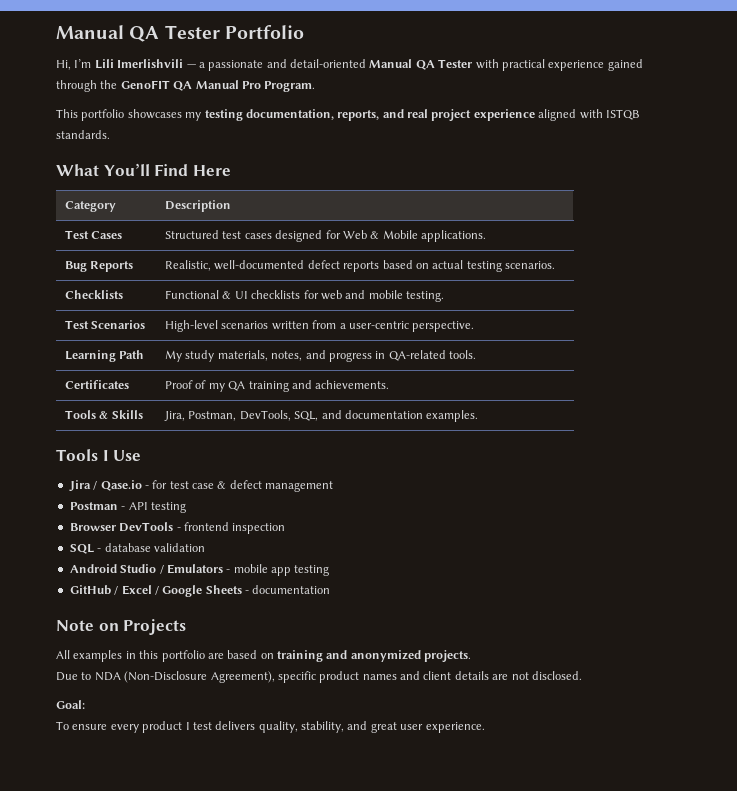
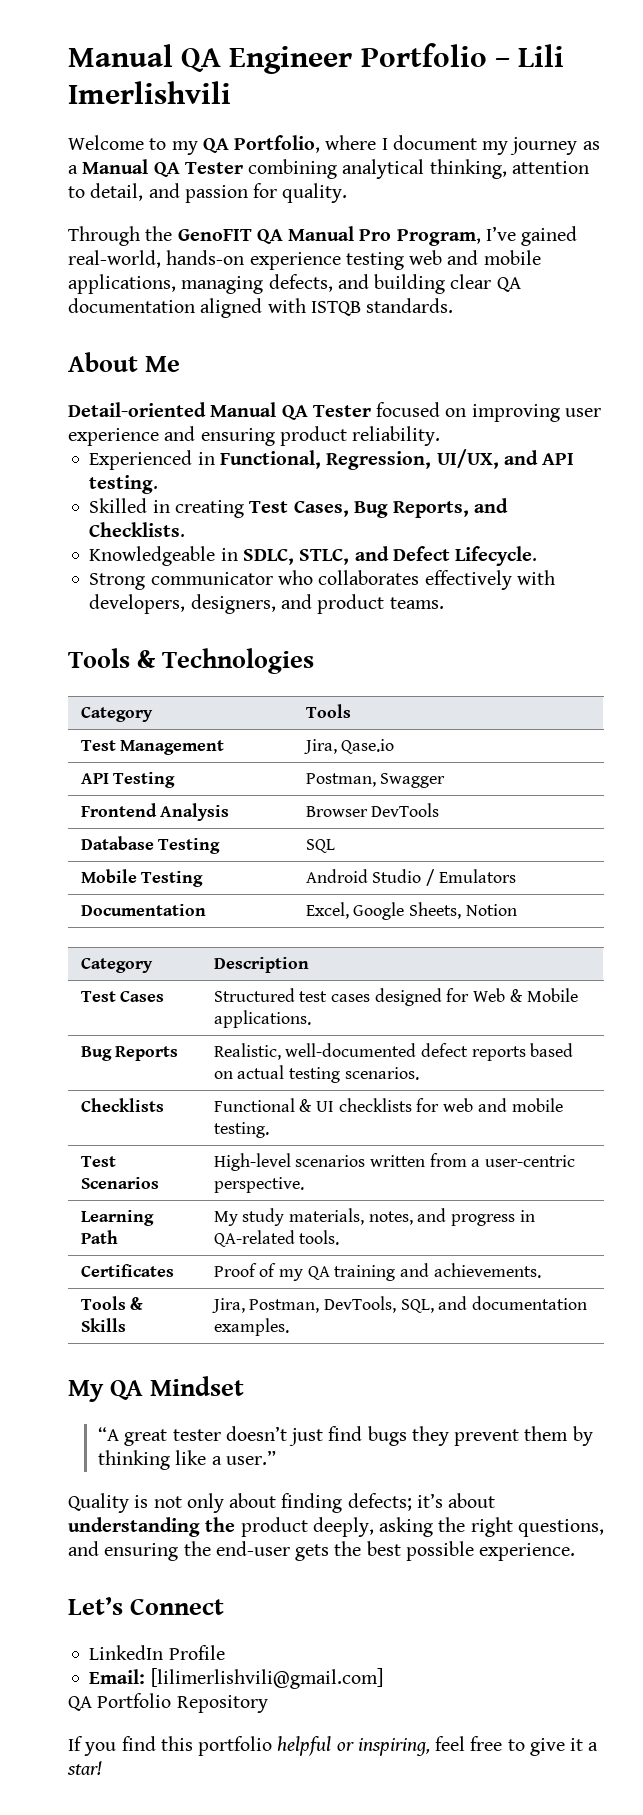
[56,25,304,42] [56,59,643,71] [56,80,97,92] Manual QA Tester Portfolio // Hi, I’m Lili Imerlishvili — a passionate and detail-oriented Manual QA Tester with practical experience gained through -> [68,43,565,74] [68,81,231,104] [68,135,600,155] [68,159,589,179] [68,183,348,203] [68,226,140,246] Manual QA Engineer Portfolio – Lili Imerlishvili // Welcome to my QA Portfolio, where I document my journey as a Manual QA Tester combining analytical thinking, attention to detail, and passion for quality. // Through
[264,81,316,92] [56,109,640,121] [56,130,110,139] [56,163,231,176] Program. // This portfolio showcases my testing documentation, reports, and real project experience aligned with ISTQB standards. // What You’ll Find Here -> [396,226,578,246] [68,250,541,270] [68,274,521,294] [68,298,454,318] [68,352,181,372] [68,402,601,422] [68,426,441,446] [89,449,575,470] [89,475,159,494] [89,498,509,518] [89,522,186,537] [89,546,538,566] [89,570,555,590] [89,594,444,614] [68,648,315,674] [80,707,153,722] [305,704,351,718] [80,740,225,755] [303,739,395,754] [80,772,176,788] [305,773,446,788] [80,803,230,821] [305,803,440,817] [80,836,221,854] [305,839,335,853] [80,869,204,887] [305,869,516,886] [80,904,206,916] [305,902,517,920] Program, I’ve gained real-world, hands-on experience testing web and mobile applications, managing defects, and building clear QA documentation aligned with ISTQB standards. // About Me // Detail-oriented Manual QA Tester focused on improving user experience and ensuring product reliability. // Experienced in Functional, Regression, UI/UX, and API testing. // Skilled in creating Test Cases, Bug Reports, and Checklists. // Knowledgeable in SDLC, STLC, and Defect Lifecycle. // Strong communicator who collaborates effectively with developers, designers, and product teams. // Tools & Technologies // Category | Tools // Test Management | Jira, Qase.io // API Testing | Postman, Swagger // Frontend Analysis | Browser DevTools // Database Testing | SQL // Mobile Testing | Android Studio / Emulators // Documentation | Excel, Google Sheets, Notion
[56,449,142,461] [68,480,334,492] [69,502,186,513] [69,522,286,534] [69,543,205,554] [69,564,330,576] [69,585,331,597] [56,619,187,635] [56,650,472,662] [56,671,582,683] [56,700,85,709] [56,721,485,733] Tools I Use // Jira / Qase.io - for test case & defect management // Postman - API testing // Browser DevTools - frontend inspection // SQL - database validation // Android Studio / Emulators - mobile app testing // GitHub / Excel / Google Sheets - documentation // Note on Projects // All examples in this portfolio are based on training and anonymized projects. // Due to NDA (Non-Disclosure Agreement), specific product names and client details are not disclosed. // Goal: // To ensure every product I test delivers quality, stability, and great user experience. -> [68,1376,245,1402] [98,1426,593,1446] [98,1450,276,1470] [68,1493,496,1513] [68,1517,604,1537] [68,1541,576,1561] [68,1597,225,1615] [89,1645,225,1660] [89,1668,383,1689] [68,1693,268,1713] [68,1736,599,1756] [67,1761,102,1775] My QA Mindset // “A great tester doesn’t just find bugs they prevent them by thinking like a user.” // Quality is not only about finding defects; it’s about understanding the product deeply, asking the right questions, and ensuring the end-user gets the best possible experience. // Let’s Connect // LinkedIn Profile // Email: [lilimerlishvili@gmail.com] // QA Portfolio Repository // If you find this portfolio helpful or inspiring, feel free to give it a star!

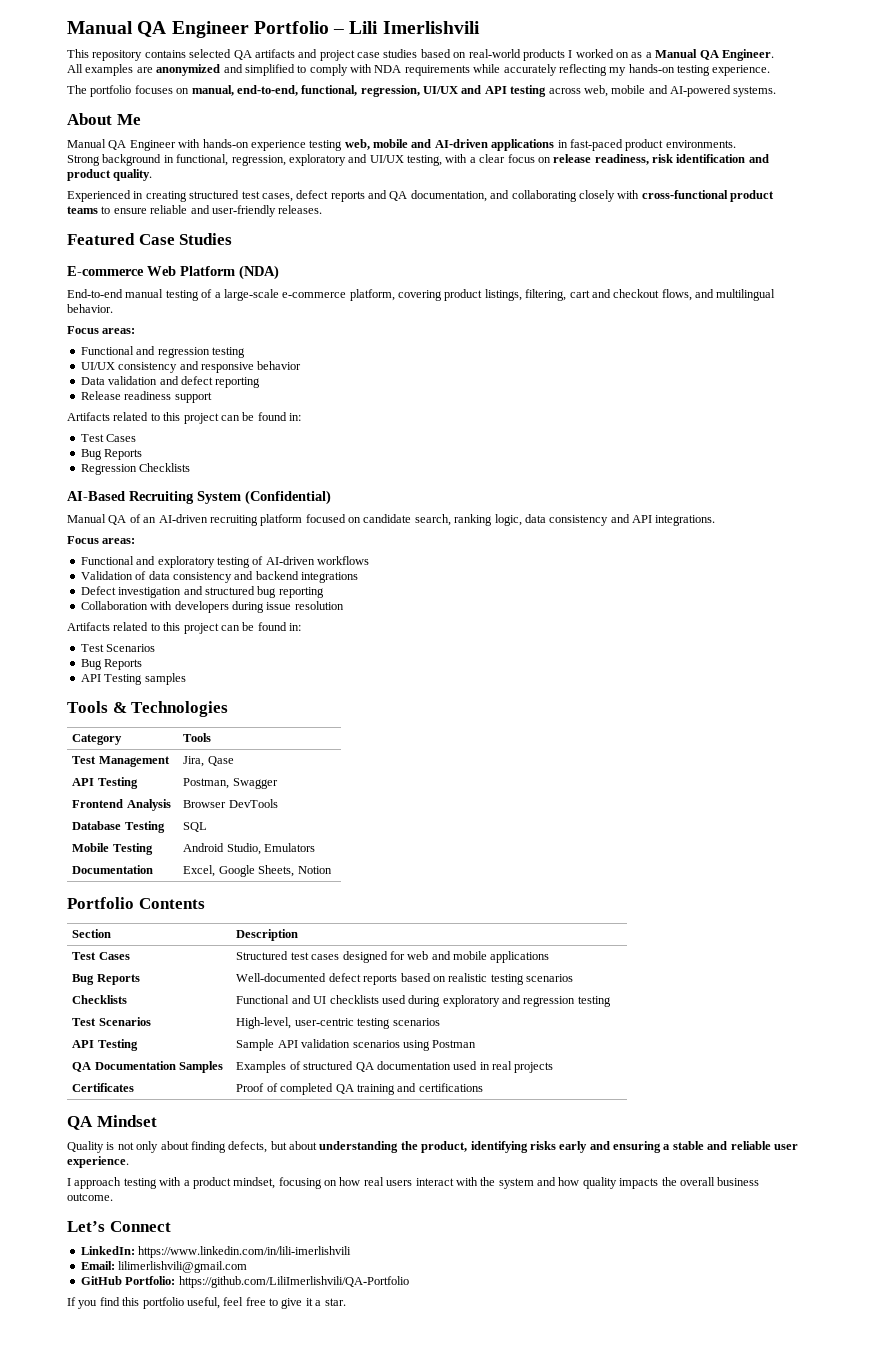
[68,135,600,155] [68,159,589,179] [68,183,348,203] [68,226,578,246] [68,250,541,270] [68,274,521,294] [68,298,454,318] Welcome to my QA Portfolio, where I document my journey as a Manual QA Tester combining analytical thinking, attention to detail, and passion for quality. // Through the GenoFIT QA Manual Pro Program, I’ve gained real-world, hands-on experience testing web and mobile applications, managing defects, and building clear QA documentation aligned with ISTQB standards. -> [67,49,774,61] [67,64,771,76] [67,85,777,97] This repository contains selected QA artifacts and project case studies based on real-world products I worked on as a Manual QA Engineer. // All examples are anonymized and simplified to comply with NDA requirements while accurately reflecting my hands-on testing experience. // The portfolio focuses on manual, end-to-end, functional, regression, UI/UX and API testing across web, mobile and AI-powered systems.
[68,402,601,422] [68,426,441,446] [89,449,575,470] [89,475,159,494] [89,498,509,518] [89,522,186,537] [89,546,538,566] [89,570,555,590] [89,594,444,614] Detail-oriented Manual QA Tester focused on improving user experience and ensuring product reliability. // Experienced in Functional, Regression, UI/UX, and API testing. // Skilled in creating Test Cases, Bug Reports, and Checklists. // Knowledgeable in SDLC, STLC, and Defect Lifecycle. // Strong communicator who collaborates effectively with developers, designers, and product teams. -> [67,139,736,151] [67,154,769,166] [67,169,153,181] [67,190,774,202] [67,205,323,217] [67,233,233,245] [67,265,279,280] [67,289,776,301] [67,304,113,313] [67,326,136,334] [80,346,245,358] [80,361,302,373] [80,376,261,388] [80,391,212,403] [67,412,301,424] [80,434,137,442] [80,449,143,460] [80,463,191,475] [67,490,331,505] [67,514,716,526] [67,536,136,544] [80,556,369,568] [80,571,358,583] [80,586,324,598] [80,601,344,613] [67,622,301,634] [80,644,156,652] [80,659,143,670] [80,673,186,685] Manual QA Engineer with hands-on experience testing web, mobile and AI-driven applications in fast-paced product environments. // Strong background in functional, regression, exploratory and UI/UX testing, with a clear focus on release readiness, risk identification and product quality. // Experienced in creating structured test cases, defect reports and QA documentation, and collaborating closely with cross-functional product teams to ensure reliable and user-friendly releases. // Featured Case Studies // E-commerce Web Platform (NDA) // End-to-end manual testing of a large-scale e-commerce platform, covering product listings, filtering, cart and checkout flows, and multilingual behavior. // Focus areas: // Functional and regression testing // UI/UX consistency and responsive behavior // Data validation and defect reporting // Release readiness support // Artifacts related to this project can be found in: // Test Cases // Bug Reports // Regression Checklists // AI-Based Recruiting System (Confidential) // Manual QA of an AI-driven recruiting platform focused on candidate search, ranking logic, data consistency and API integrations. // Focus areas: // Functional and exploratory testing of AI-driven workflows // Validation of data consistency and backend integrations // Defect investigation and structured bug reporting // Collaboration with developers during issue resolution // Artifacts related to this project can be found in: // Test Scenarios // Bug Reports // API Testing samples
[341,739,395,754] Qase.io -> [207,756,234,766] Qase
[372,869,435,886] Studio / -> [226,843,261,855] Studio,
[80,958,153,973] // Category -> [67,897,205,909] [72,929,112,938] // Portfolio Contents // Section
[473,988,578,1002] [213,1010,311,1028] Web & Mobile applications. -> [407,951,550,963] web and mobile applications
[213,1043,417,1060] Realistic, well-documented -> [236,973,327,982] Well-documented
[237,1065,419,1083] actual testing scenarios. -> [448,973,574,985] realistic testing scenarios
[299,1099,313,1112] & -> [291,995,311,1004] and
[416,1098,563,1112] [213,1122,269,1138] [80,1156,116,1167] [80,1177,159,1189] [213,1153,576,1171] [213,1177,304,1193] [80,1210,154,1226] [80,1230,118,1244] [213,1208,535,1226] [213,1230,340,1247] for web and mobile testing. // Test Scenarios | High-level scenarios written from a user-centric perspective. // Learning Path | My study materials, notes, and progress in QA-related tools. -> [381,995,611,1007] [72,1017,151,1026] [236,1017,440,1029] [72,1039,138,1051] [236,1039,477,1051] [72,1061,224,1073] [236,1061,554,1073] used during exploratory and regression testing // Test Scenarios | High-level, user-centric testing scenarios // API Testing | Sample API validation scenarios using Postman // QA Documentation Samples | Examples of structured QA documentation used in real projects
[278,1269,303,1281] my -> [280,1083,334,1095] completed
[433,1263,541,1278] [80,1296,144,1310] [80,1318,126,1332] [211,1296,588,1313] [213,1318,289,1336] [68,1376,245,1402] [98,1426,593,1446] [98,1450,276,1470] achievements. // Tools & Skills | Jira, Postman, DevTools, SQL, and documentation examples. // My QA Mindset // “A great tester doesn’t just find bugs they prevent them by thinking like a user.” -> [418,1083,483,1092] [67,1115,157,1130] certifications // QA Mindset
[347,1493,443,1511] defects; it’s -> [228,1141,287,1153] defects, but
[240,1517,604,1537] [68,1541,576,1561] product deeply, asking the right questions, and ensuring the end-user gets the best possible experience. -> [421,1141,798,1153] [67,1156,129,1168] [67,1177,760,1189] [67,1193,113,1201] product, identifying risks early and ensuring a stable and reliable user experience. // I approach testing with a product mindset, focusing on how real users interact with the system and how quality impacts the overall business outcome.
[89,1645,225,1660] LinkedIn Profile -> [80,1246,352,1258] LinkedIn: https://www.linkedin.com/in/lili-imerlishvili
[150,1668,383,1689] [68,1693,268,1713] [lilimerlishvili@gmail.com] // QA Portfolio Repository -> [118,1261,248,1273] [80,1276,409,1288] lilimerlishvili@gmail.com // GitHub Portfolio: https://github.com/LiliImerlishvili/QA-Portfolio
[277,1736,430,1756] helpful or inspiring, -> [186,1297,220,1309] useful,
[67,1761,102,1775] star! -> [324,1298,346,1306] star.

